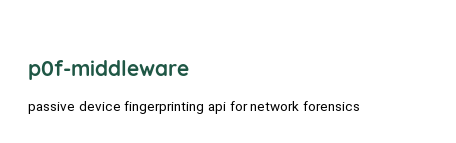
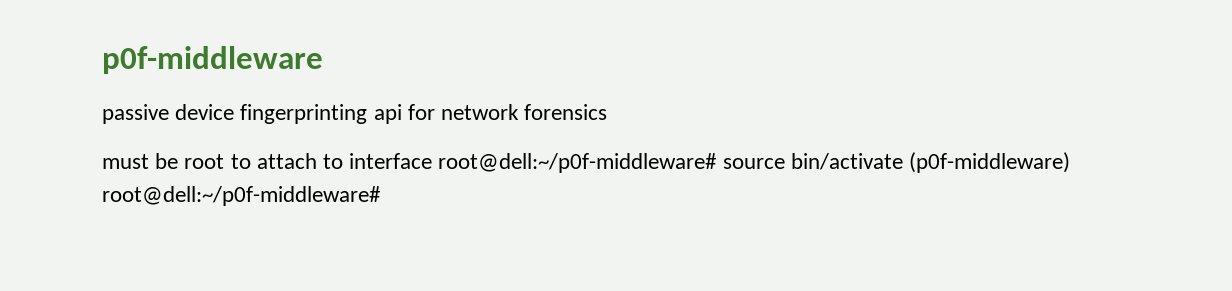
(360, 106) none -> [102,152,1071,173] [102,186,381,206] // must be root to attach to interface root@dell:~/p0f-middleware# source bin/activate (p0f-middleware) root@dell:~/p0f-middleware#

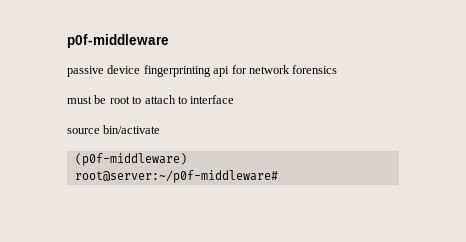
[438,153,718,173] root@dell:~/p0f-middleware# -> (235, 99) //
[909,152,1071,173] [102,186,381,206] (p0f-middleware) root@dell:~/p0f-middleware# -> [74,153,187,166] [74,170,278,183] // (p0f-middleware) root@server:~/p0f-middleware#

